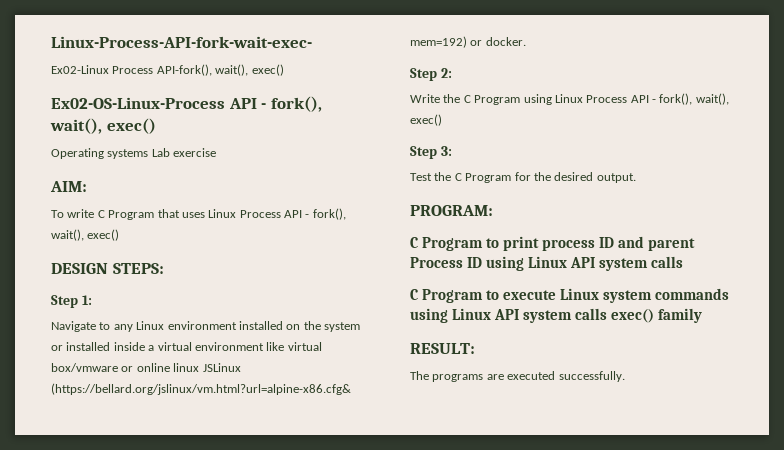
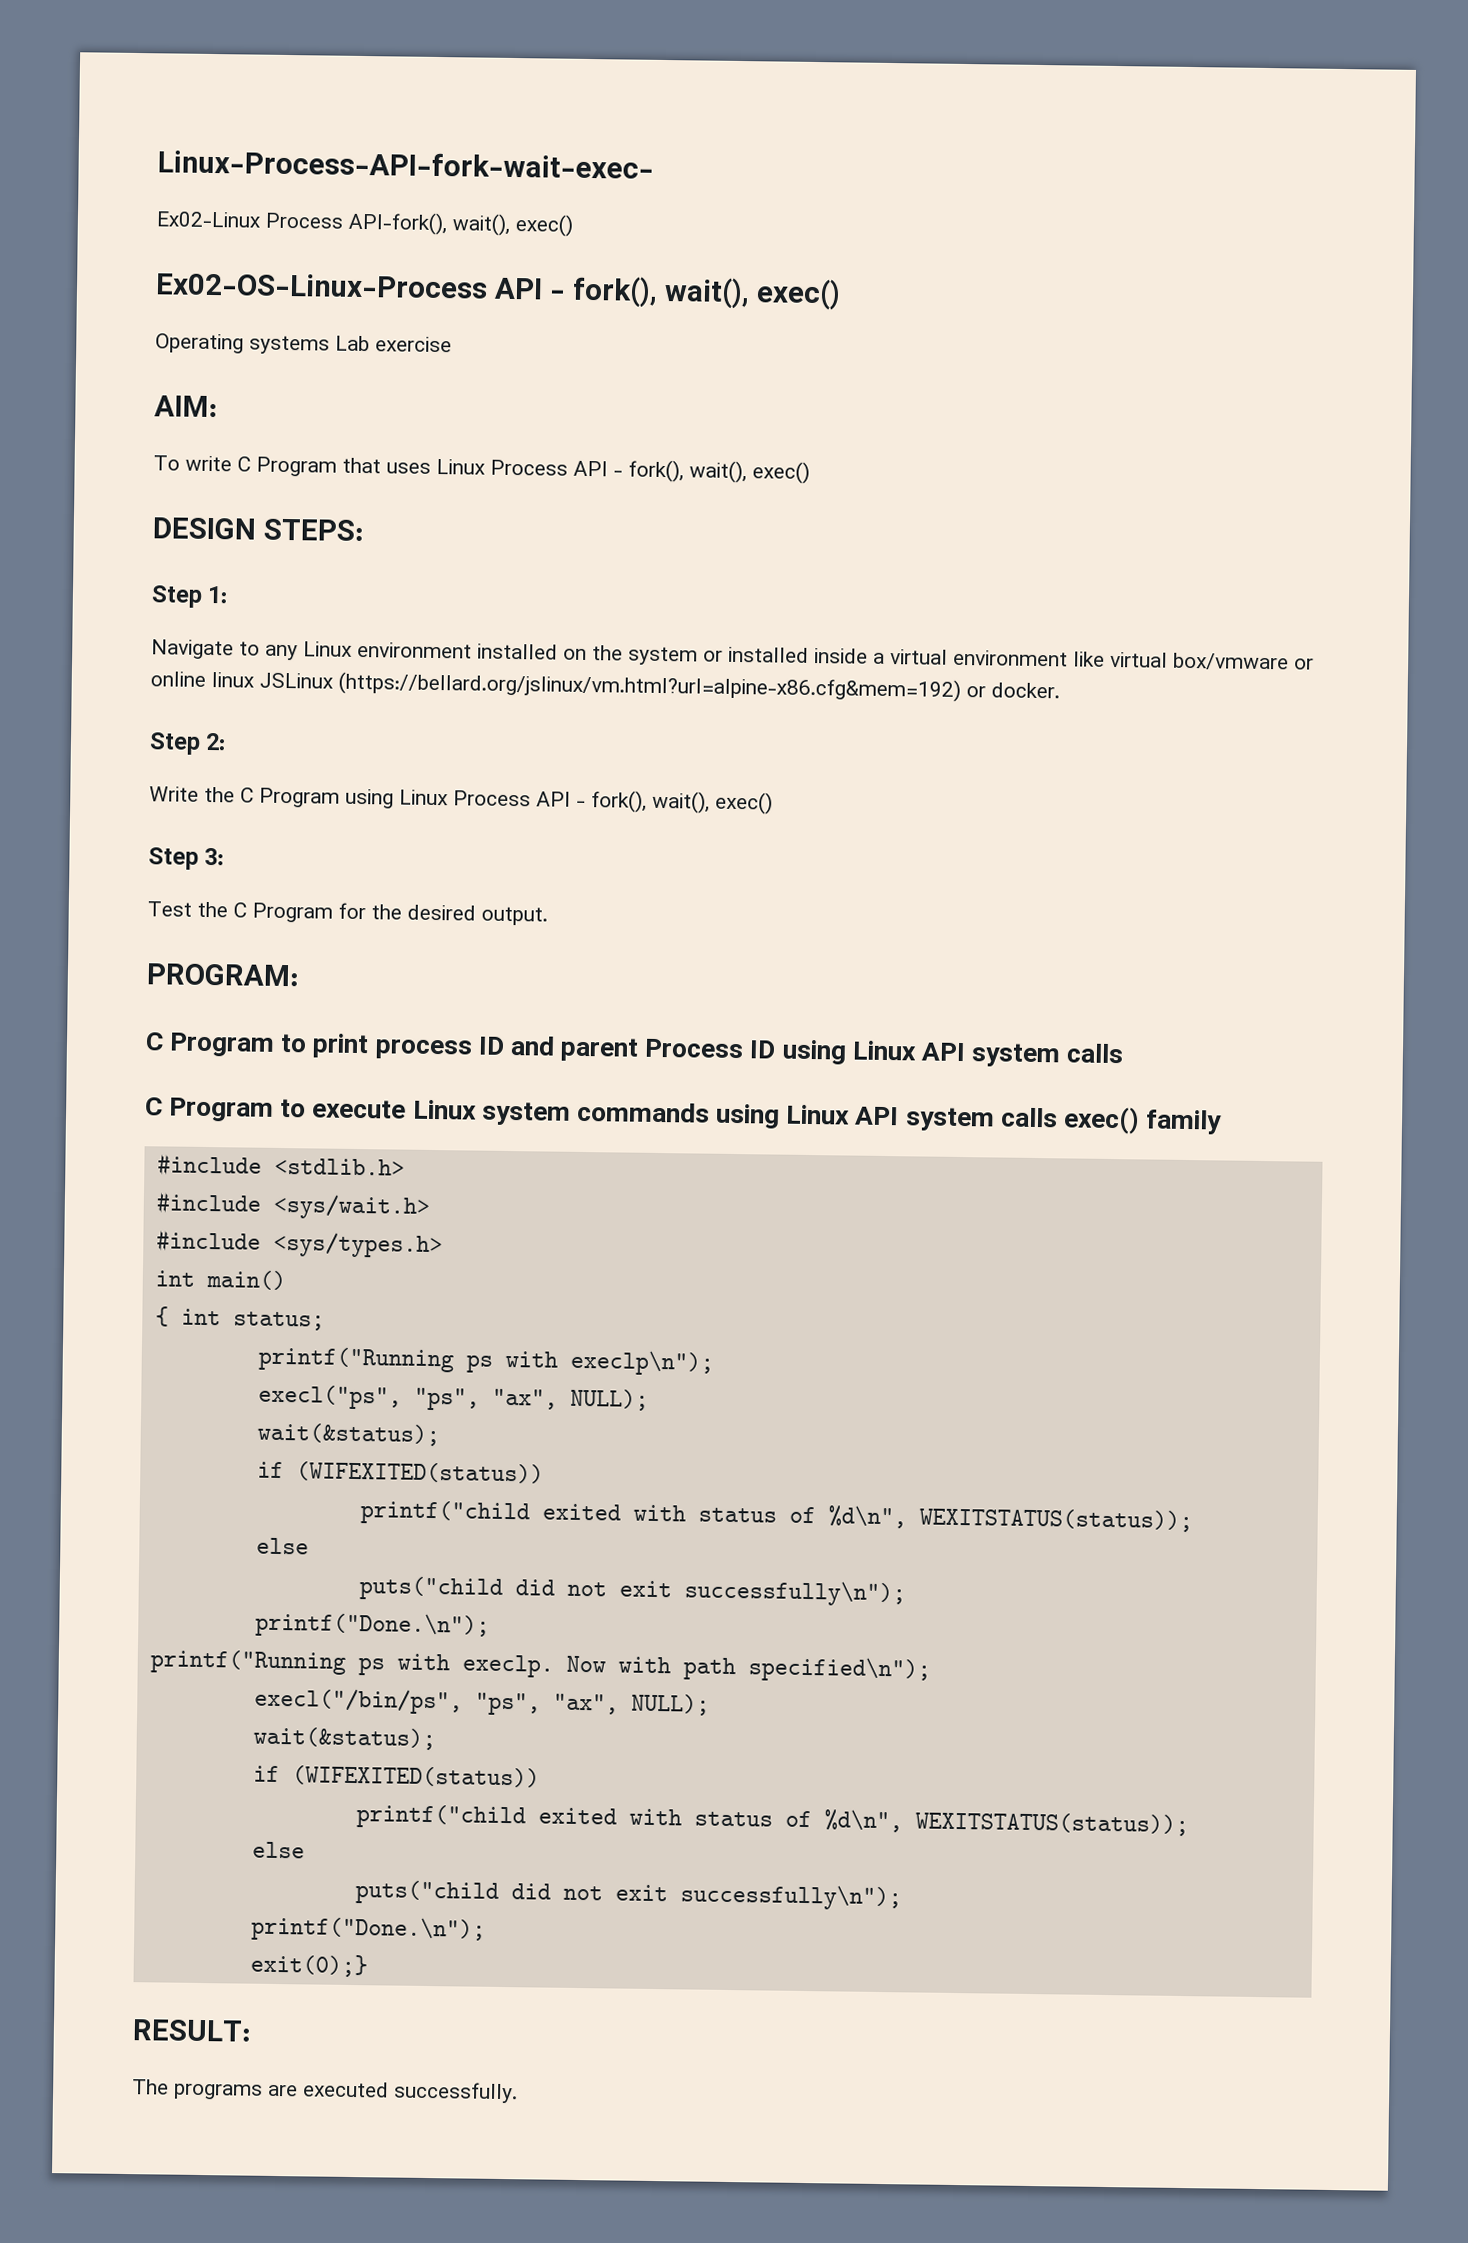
(703, 315) none -> [156,1153,405,1177] [155,1191,430,1220] [155,1229,443,1259] [154,1270,286,1291] [154,1306,325,1331] [257,1346,714,1376] [257,1384,649,1411] [256,1422,440,1447] [256,1461,544,1484] [359,1500,1193,1533] [255,1537,309,1555] [358,1576,906,1607] [254,1611,490,1639] [149,1649,931,1683] [253,1687,710,1716] [252,1726,436,1751] [252,1765,540,1788] [355,1804,1189,1837] [251,1841,305,1859] [354,1880,902,1911] [250,1915,486,1943] [249,1953,368,1978] // #include <stdlib.h> // #include <sys/wait.h> // #include <sys/types.h> // int main() // { int status; // printf("Running ps with execlp\n"); // execl("ps", "ps", "ax", NULL); // wait(&status); // if (WIFEXITED(status)) // printf("child exited with status of %d\n", WEXITSTATUS(status)); // else // puts("child did not exit successfully\n"); // printf("Done.\n"); // printf("Running ps with execlp. Now with path specified\n"); // execl("/bin/ps", "ps", "ax", NULL); // wait(&status); // if (WIFEXITED(status)) // printf("child exited with status of %d\n", WEXITSTATUS(status)); // else // puts("child did not exit successfully\n"); // printf("Done.\n"); // exit(0);}

